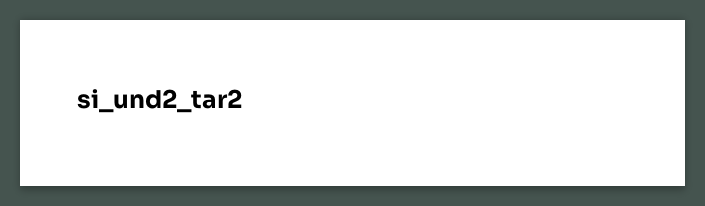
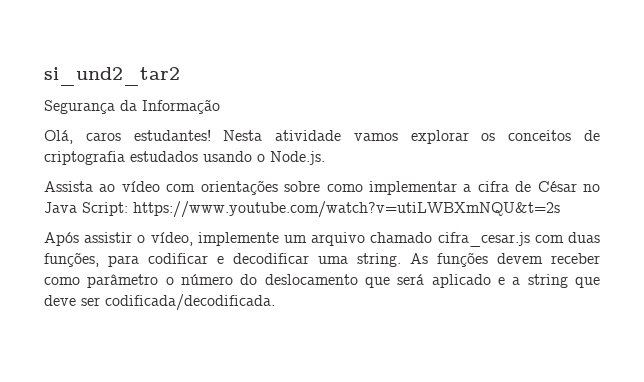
(242, 101) none -> [44,99,220,114] [44,129,600,144] [44,151,325,165] [44,180,601,195] [44,201,560,218] [44,232,600,247] [44,252,600,267] [44,274,600,288] [44,294,275,311] // Segurança da Informação // Olá, caros estudantes! Nesta atividade vamos explorar os conceitos de criptografia estudados usando o Node.js. // Assista ao vídeo com orientações sobre como implementar a cifra de César no Java Script: https://www.youtube.com/watch?v=utiLWBXmNQU&t=2s // Após assistir o vídeo, implemente um arquivo chamado cifra_cesar.js com duas funções, para codificar e decodificar uma string. As funções devem receber como parâmetro o número do deslocamento que será aplicado e a string que deve ser codificada/decodificada.

